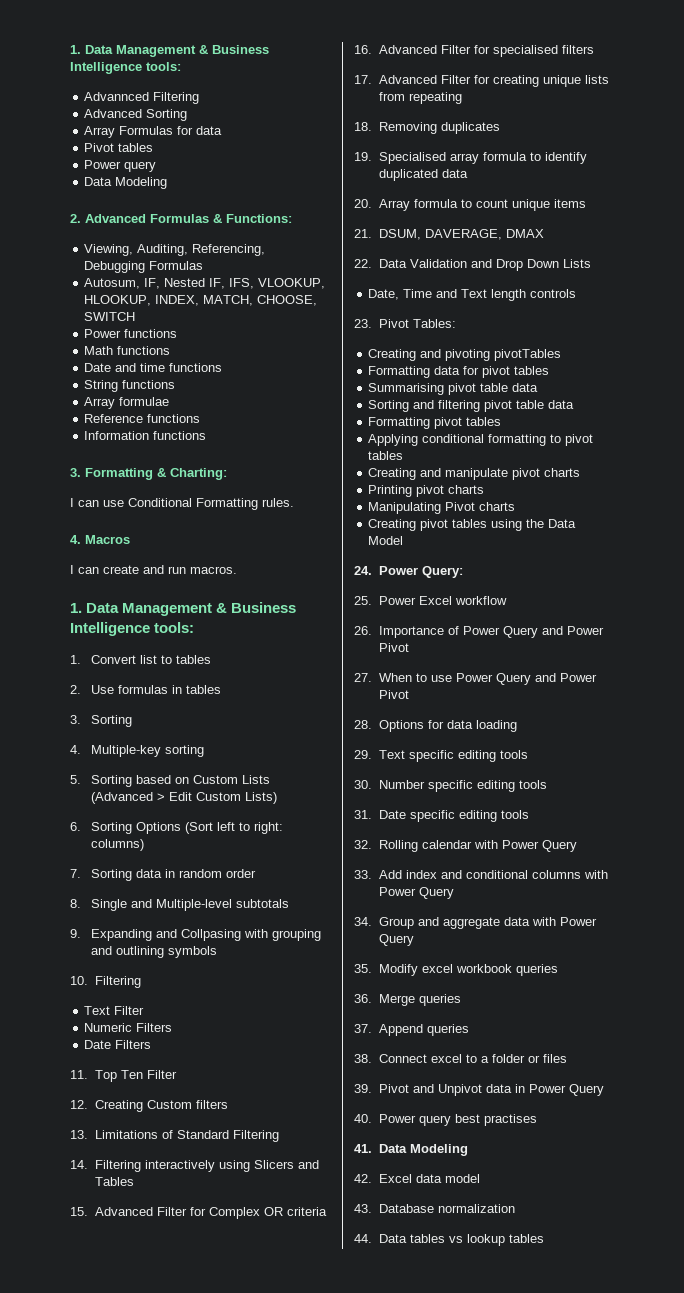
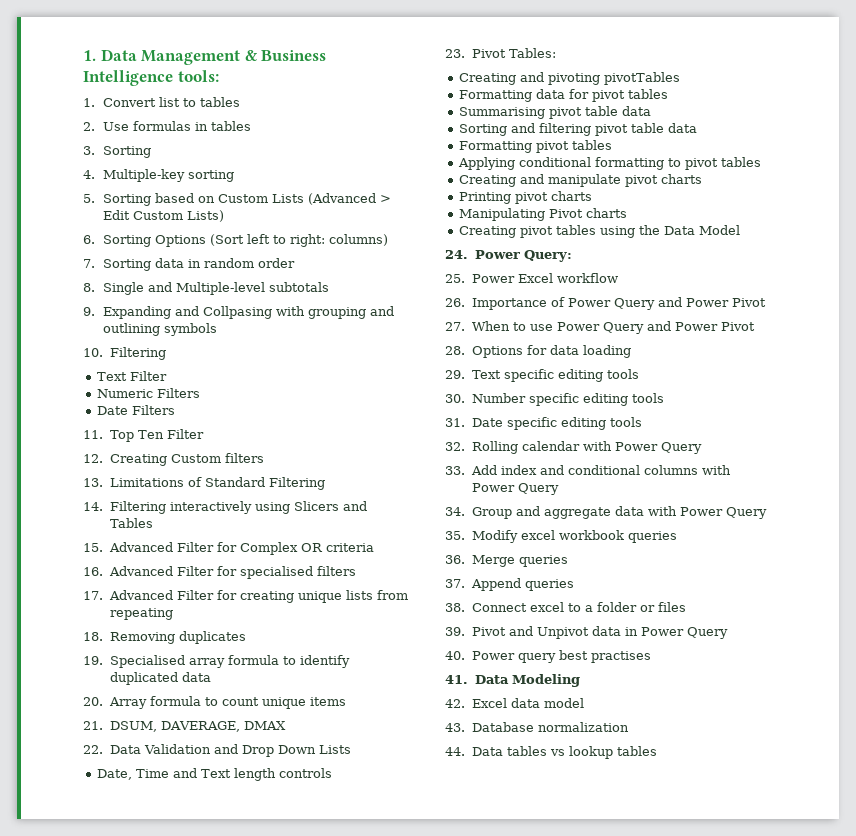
[70,45,269,57] [70,62,181,74] [84,92,200,104] [84,109,188,121] [84,126,223,138] [84,143,154,152] [84,160,157,172] [84,177,168,189] [70,214,292,223] [84,244,266,256] [84,261,204,273] [84,278,326,289] [84,295,318,306] [84,312,136,321] [84,329,178,338] [84,346,171,355] [84,363,223,372] [84,380,176,392] [84,397,170,409] [84,414,201,423] [84,431,207,440] [70,468,227,480] [70,498,294,510] [70,535,130,544] [70,565,237,574] [70,602,297,616] [70,622,195,636] 1. Data Management & Business Intelligence tools: // Advannced Filtering // Advanced Sorting // Array Formulas for data // Pivot tables // Power query // Data Modeling // 2. Advanced Formulas & Functions: // Viewing, Auditing, Referencing, Debugging Formulas // Autosum, IF, Nested IF, IFS, VLOOKUP, HLOOKUP, INDEX, MATCH, CHOOSE, SWITCH // Power functions // Math functions // Date and time functions // String functions // Array formulae // Reference functions // Information functions // 3. Formatting & Charting: // I can use Conditional Formatting rules. // 4. Macros // I can create and run macros. // 1. Data Management & Business Intelligence tools: -> [83,49,327,65] [83,70,219,86] 1. Data Management & Business Intelligence tools:

